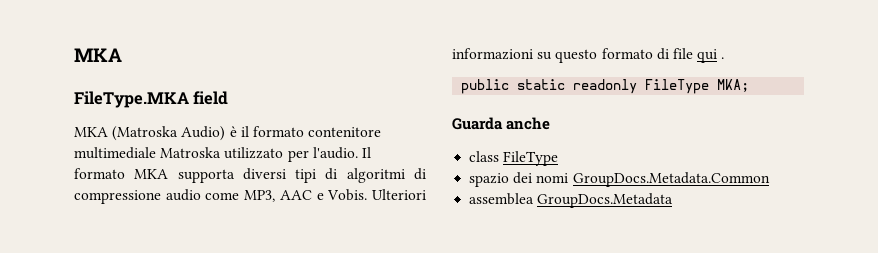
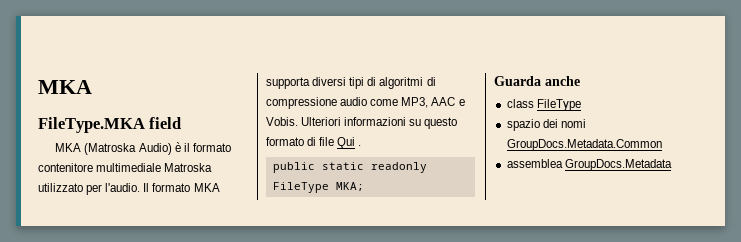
[697,49,718,63] qui -> [337,137,356,149] Qui

